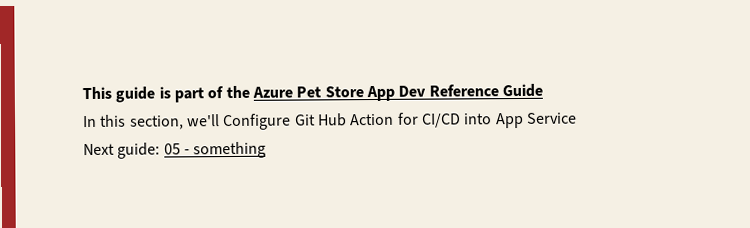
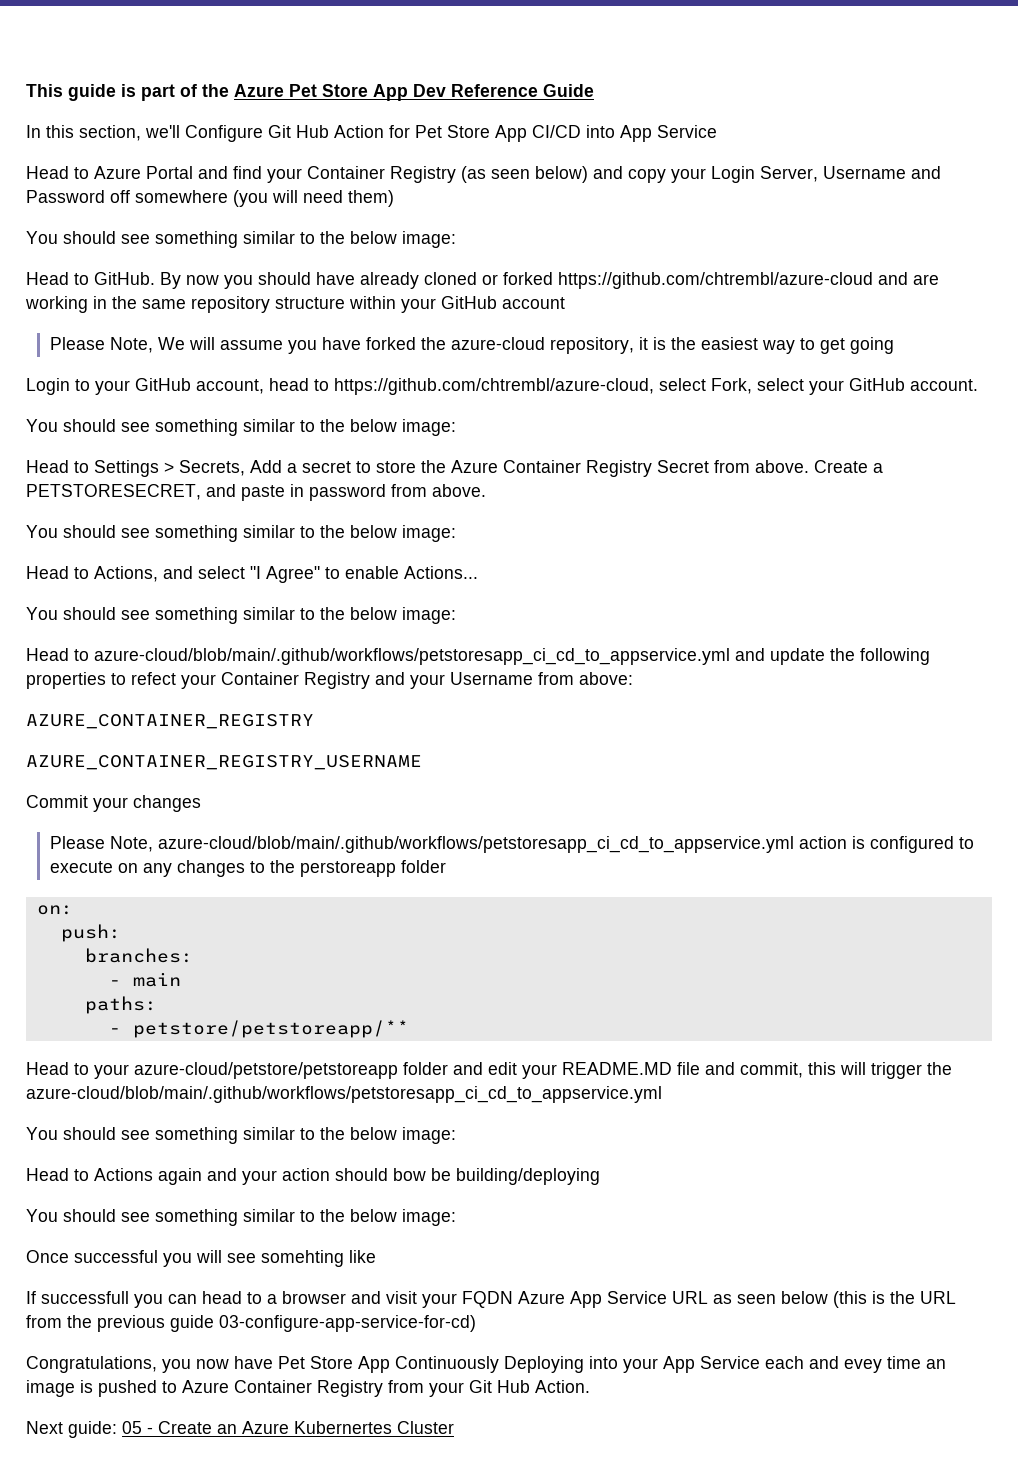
(419, 118) none -> [415,125,527,142] Pet Store App
(577, 118) none -> [26,166,941,183] [26,190,394,207] [26,231,456,248] [26,272,939,289] [25,296,565,313] [49,337,894,354] [26,378,978,395] [26,419,456,436] [26,460,883,477] [26,484,486,501] [26,525,456,542] [26,566,478,583] [26,607,456,624] [26,648,930,665] [26,672,633,689] [26,714,314,729] [26,755,422,770] [26,795,201,812] [49,836,974,853] [49,860,446,877] [36,905,73,915] [60,924,121,942] [84,948,193,963] [108,972,181,987] [84,996,157,1014] [108,1020,409,1038] [26,1062,952,1079] [26,1086,662,1103] [26,1127,456,1144] [26,1168,600,1185] [26,1209,456,1226] [26,1250,376,1267] [26,1291,956,1308] [26,1315,476,1332] [26,1356,946,1373] [26,1380,590,1397] // Head to Azure Portal and find your Container Registry (as seen below) and copy your Login Server, Username and Password off somewhere (you will need them) // You should see something similar to the below image: // Head to GitHub. By now you should have already cloned or forked https://github.com/chtrembl/azure-cloud and are working in the same repository structure within your GitHub account // Please Note, We will assume you have forked the azure-cloud repository, it is the easiest way to get going // Login to your GitHub account, head to https://github.com/chtrembl/azure-cloud, select Fork, select your GitHub account. // You should see something similar to the below image: // Head to Settings > Secrets, Add a secret to store the Azure Container Registry Secret from above. Create a PETSTORESECRET, and paste in password from above. // You should see something similar to the below image: // Head to Actions, and select "I Agree" to enable Actions... // You should see something similar to the below image: // Head to azure-cloud/blob/main/.github/workflows/petstoresapp_ci_cd_to_appservice.yml and update the following properties to refect your Container Registry and your Username from above: // AZURE_CONTAINER_REGISTRY // AZURE_CONTAINER_REGISTRY_USERNAME // Commit your changes // Please Note, azure-cloud/blob/main/.github/workflows/petstoresapp_ci_cd_to_appservice.yml action is configured to execute on any changes to the perstoreapp folder // on: // push: // branches: // - main // paths: // - petstore/petstoreapp/** // Head to your azure-cloud/petstore/petstoreapp folder and edit your README.MD file and commit, this will trigger the azure-cloud/blob/main/.github/workflows/petstoresapp_ci_cd_to_appservice.yml // You should see something similar to the below image: // Head to Actions again and your action should bow be building/deploying // You should see something similar to the below image: // Once successful you will see somehting like // If successfull you can head to a browser and visit your FQDN Azure App Service URL as seen below (this is the URL from the previous guide 03-configure-app-service-for-cd) // Congratulations, you now have Pet Store App Continuously Deploying into your App Service each and evey time an image is pushed to Azure Container Registry from your Git Hub Action.
[193,141,267,159] something -> [158,1421,454,1434] Create an Azure Kubernertes Cluster

